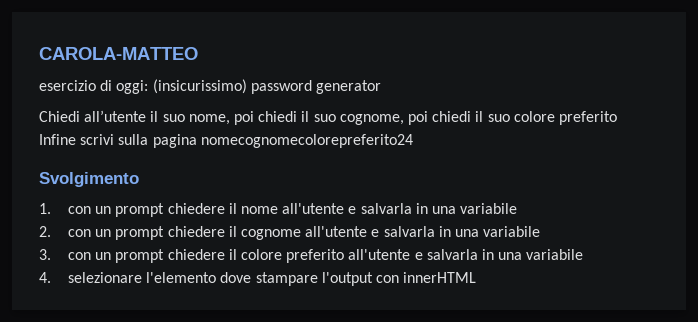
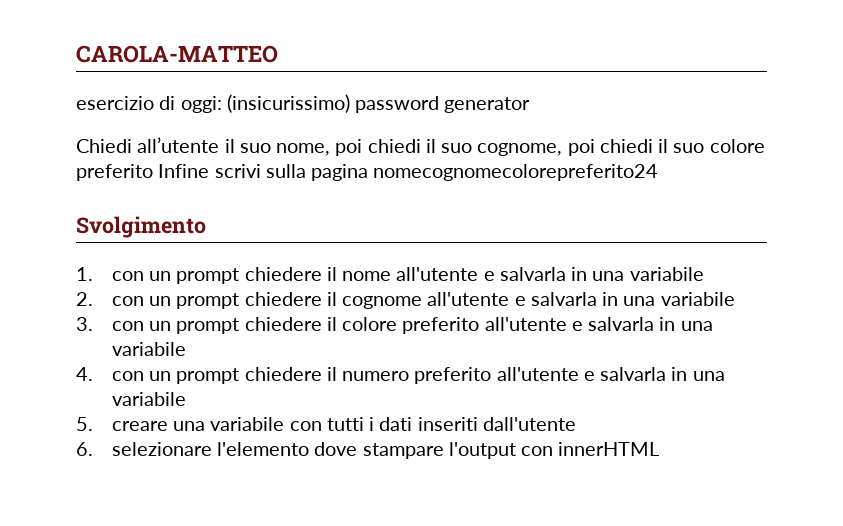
(51, 277) none -> [111,367,725,384] [111,392,186,406] [76,417,576,431] [76,442,93,456] con un prompt chiedere il numero preferito all'utente e salvarla in una variabile // 5. creare una variabile con tutti i dati inseriti dall'utente // 6.

